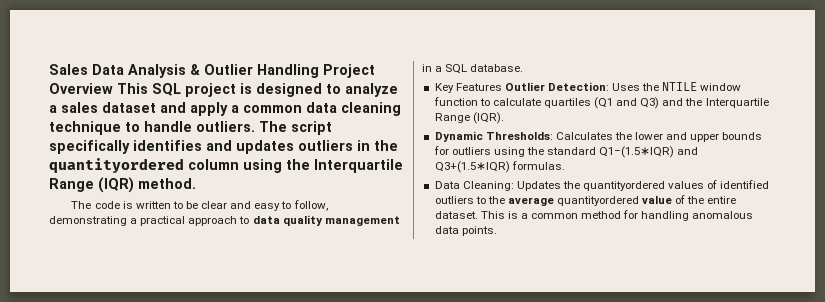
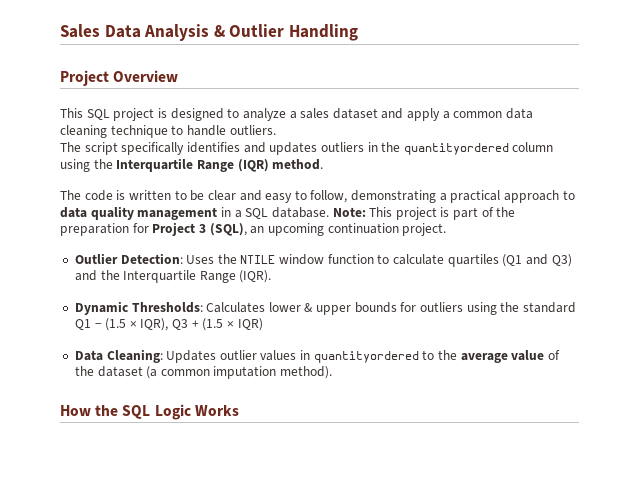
(319, 71) none -> (358, 32) //
(113, 88) none -> (179, 76) //
(255, 126) none -> (276, 130) //
[434,83,502,93] // Key Features -> [332,207,516,220] [60,222,447,236] Note: This project is part of the preparation for Project 3 (SQL), an upcoming continuation project. //
[614,132,688,140] the lower and -> [268,302,314,312] lower &
[599,146,699,158] [434,161,565,173] [434,180,770,191] [434,196,474,204] Q1−(1.5∗IQR) and Q3+(1.5∗IQR) formulas. // Data Cleaning: Updates the quantityordered values of identified outliers -> [74,318,263,331] [74,349,419,363] Q1 − (1.5 × IQR), Q3 + (1.5 × IQR) // Data Cleaning: Updates outlier values in quantityordered
[557,196,640,206] quantityordered -> (508, 358) none
[707,196,737,204] [434,210,754,221] [434,226,497,236] entire dataset. This is a common method for handling anomalous data points. -> [97,366,333,379] [60,404,239,420] dataset (a common imputation method). // How the SQL Logic Works

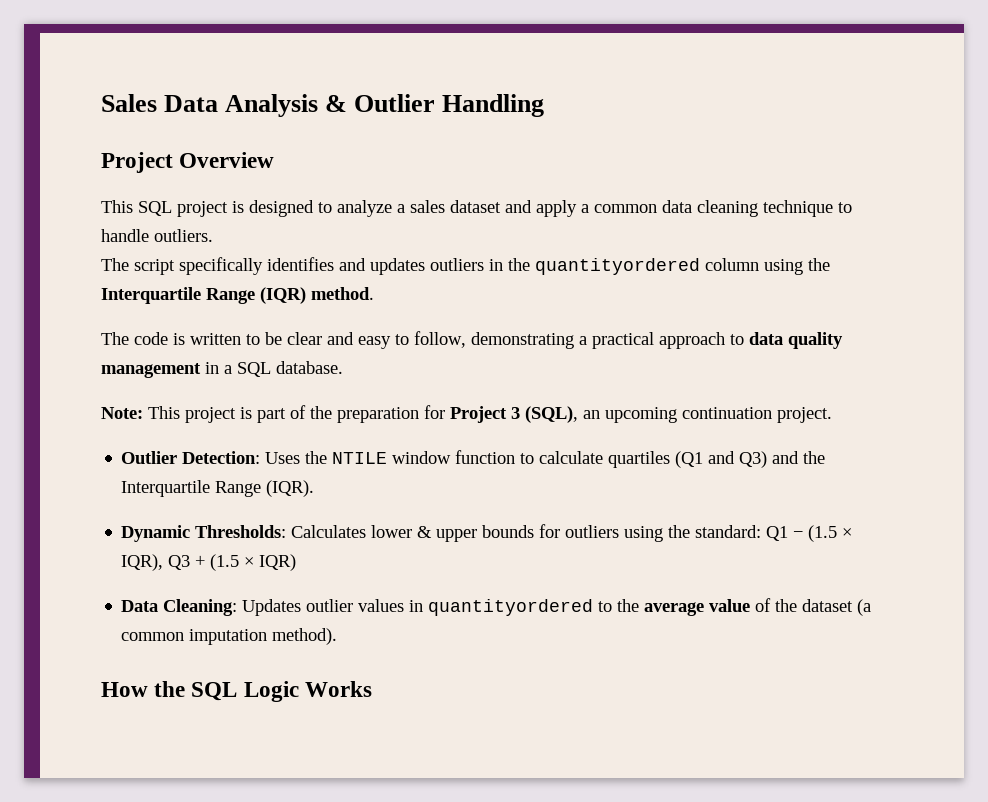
(329, 212) none -> (343, 367) //
[522,302,576,313] standard -> [695,525,762,538] standard:

